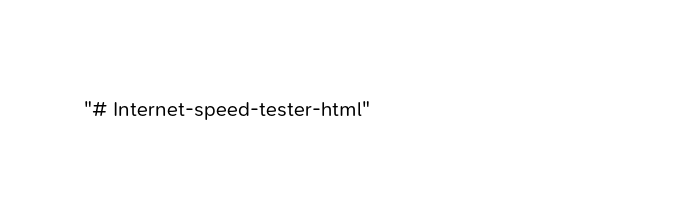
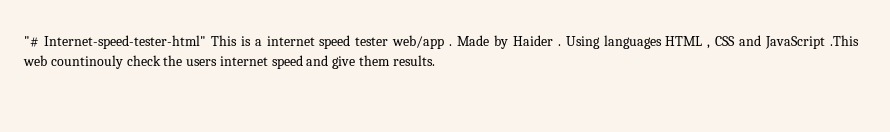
(370, 110) none -> [210,35,860,49] [23,55,435,69] This is a internet speed tester web/app . Made by Haider . Using languages HTML , CSS and JavaScript .This web countinouly check the users internet speed and give them results.

